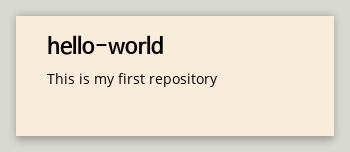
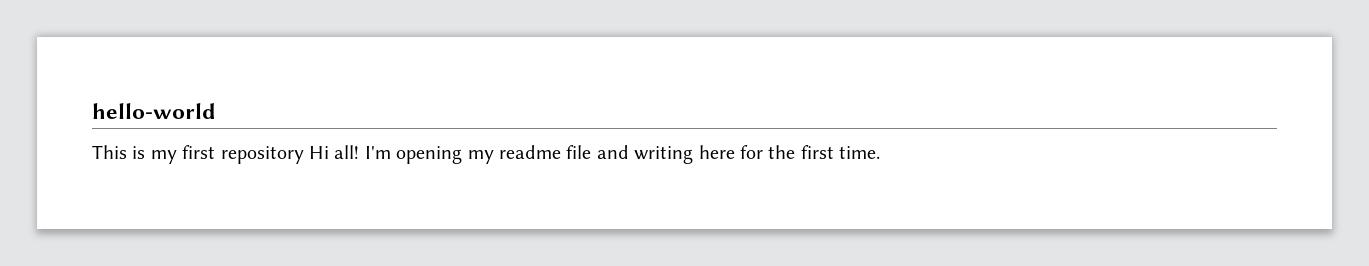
(218, 80) none -> [309,145,881,164] Hi all! I'm opening my readme file and writing here for the first time.

